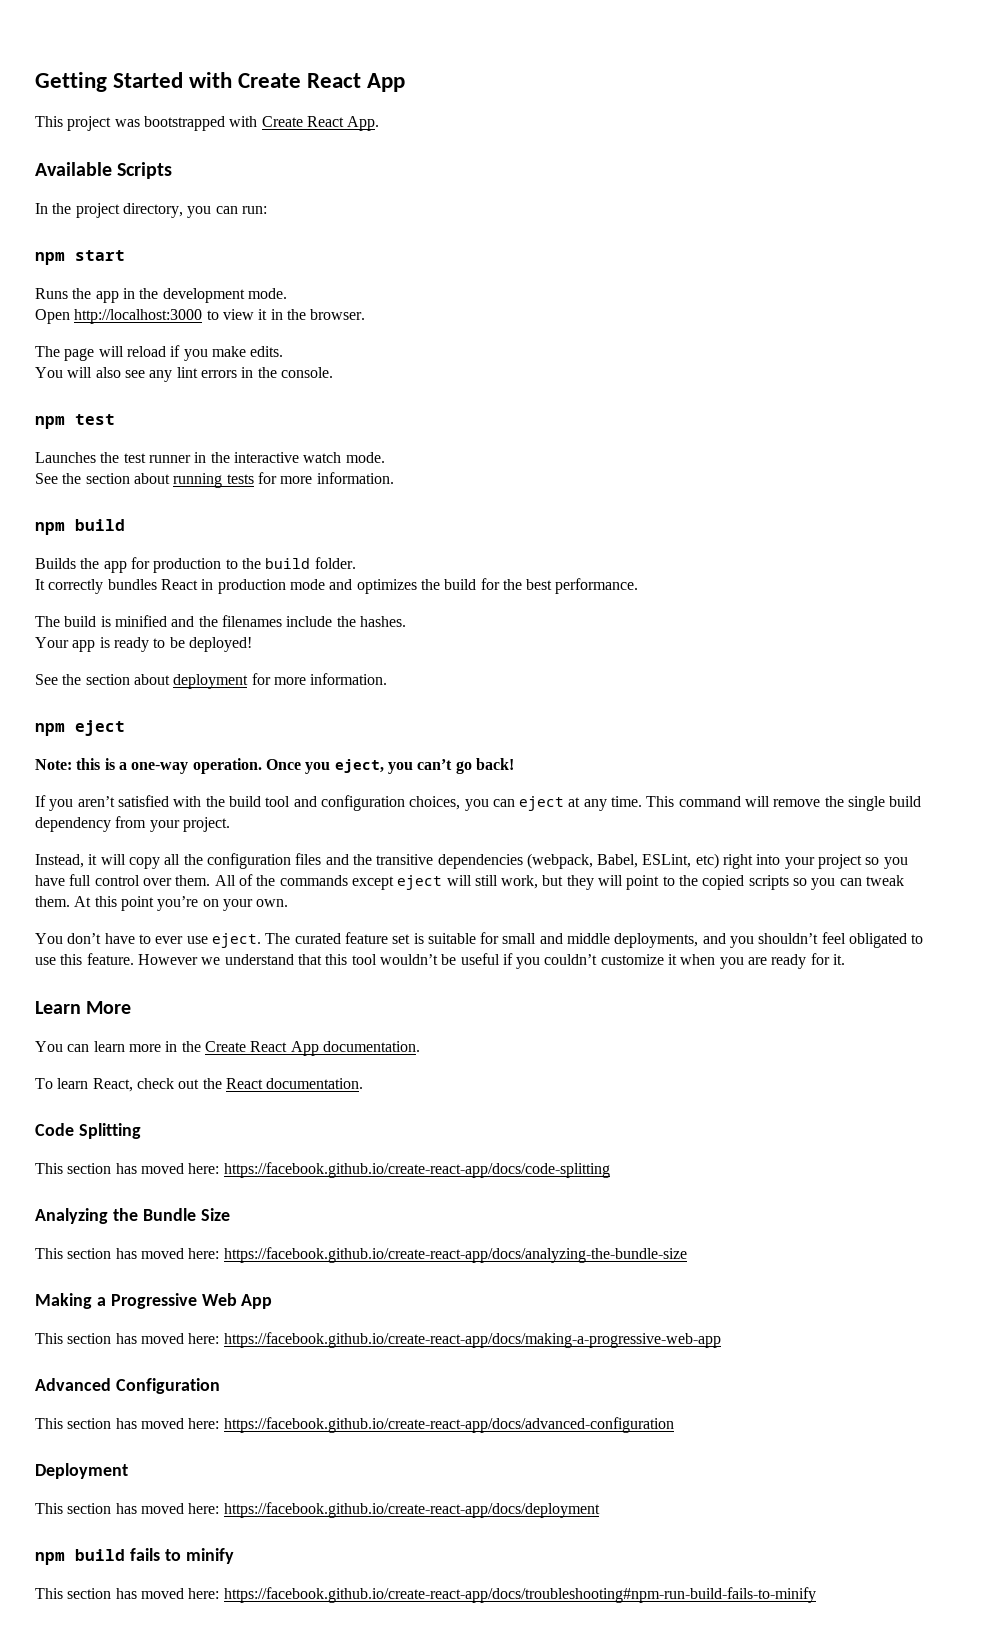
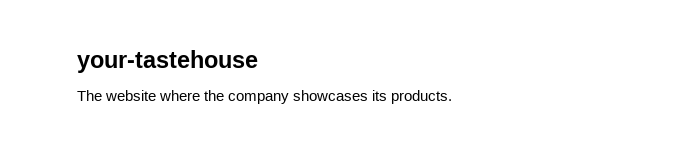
[35,72,406,92] [35,116,380,131] [35,162,173,179] [35,203,267,218] [35,250,125,265] [35,288,287,303] [35,309,366,324] [35,345,284,361] [35,367,333,382] [35,414,115,429] [35,452,385,463] [35,472,394,488] [35,519,125,535] [35,557,356,573] [35,578,639,594] [35,615,406,627] [35,637,252,652] [35,673,388,689] [35,720,125,736] [35,758,514,774] [35,795,922,811] [35,816,230,832] [35,853,908,869] [35,874,905,890] [35,896,289,911] [35,932,924,948] [35,953,846,969] [35,1001,132,1014] [35,1041,420,1056] [35,1078,364,1092] [35,1123,141,1139] [35,1162,610,1178] [35,1208,230,1224] [35,1247,687,1263] [35,1293,273,1309] [35,1332,721,1348] [35,1378,220,1394] [35,1417,674,1433] [35,1463,128,1479] [35,1502,600,1518] [35,1548,234,1565] [35,1587,816,1603] Getting Started with Create React App // This project was bootstrapped with Create React App. // Available Scripts // In the project directory, you can run: // npm start // Runs the app in the development mode. // Open http://localhost:3000 to view it in the browser. // The page will reload if you make edits. // You will also see any lint errors in the console. // npm test // Launches the test runner in the interactive watch mode. // See the section about running tests for more information. // npm build // Builds the app for production to the build folder. // It correctly bundles React in production mode and optimizes the build for the best performance. // The build is minified and the filenames include the hashes. // Your app is ready to be deployed! // See the section about deployment for more information. // npm eject // Note: this is a one-way operation. Once you eject, you can’t go back! // If you aren’t satisfied with the build tool and configuration choices, you can eject at any time. This command will remove the single build dependency from your project. // Instead, it will copy all the configuration files and the transitive dependencies (webpack, Babel, ESLint, etc) right into your project so you have full control over them. All of the commands except eject will still work, but they will point to the copied scripts so you can tweak them. At this point you’re on your own. // You don’t have to ever use eject. The curated feature set is suitable for small and middle deployments, and you shouldn’t feel obligated to use this feature. However we understand that this tool wouldn’t be useful if you couldn’t customize it when you are ready for it. // Learn More // You can learn more in the Create React App documentation. // To learn React, check out the React documentation. // Code Splitting // This section has moved here: https://facebook.github.io/create-react-app/docs/code-splitting // Analyzing the Bundle Size // This section has moved here: https://facebook.github.io/create-react-app/docs/analyzing-the-bundle-size // Making a Progressive Web App // This section has moved here: https://facebook.github.io/create-react-app/docs/making-a-progressive-web-app // Advanced Configuration // This section has moved here: https://facebook.github.io/create-react-app/docs/advanced-configuration // Deployment // This section has moved here: https://facebook.github.io/create-react-app/docs/deployment // npm build fails to minify // This section has moved here: https://facebook.github.io/create-react-app/docs/troubleshooting#npm-run-build-fails-to-minify -> [77,50,258,73] [77,90,453,104] your-tastehouse // The website where the company showcases its products.

